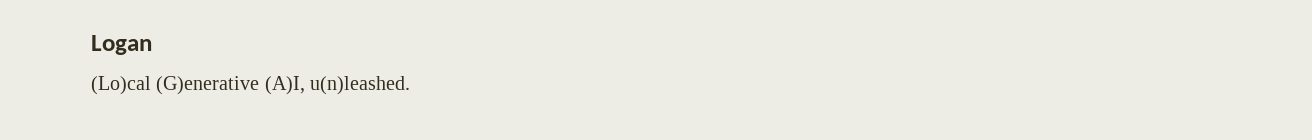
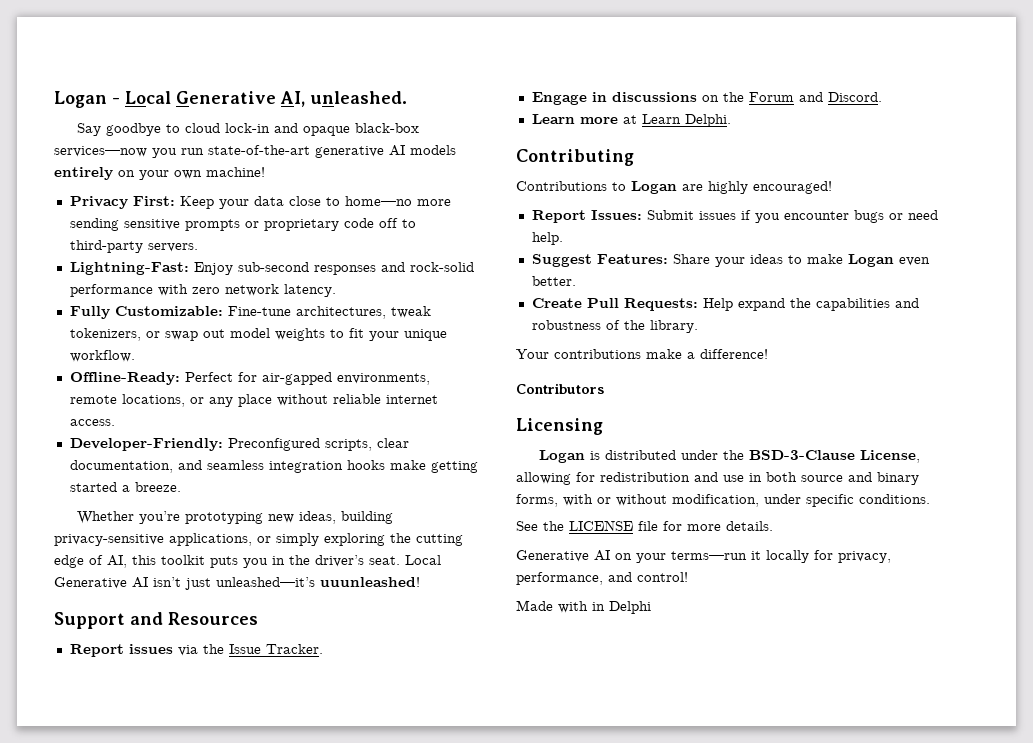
[91,35,152,55] [91,76,411,95] Logan // (Lo)cal (G)enerative (A)I, u(n)leashed. -> [54,91,407,108] [77,123,420,136] [54,145,456,158] [54,167,265,180] [69,196,451,209] [69,218,416,231] [69,240,198,253] [69,262,474,275] [69,284,336,297] [69,306,431,319] [69,328,447,341] [69,350,135,362] [69,372,430,385] [69,394,438,407] [69,419,115,426] [69,438,409,451] [69,460,478,473] [69,482,181,492] [77,511,394,524] [54,533,463,546] [54,555,441,568] [54,577,420,590] [54,612,258,629] [69,644,323,657] [531,92,882,105] [531,114,731,127] [516,149,634,166] [516,181,832,194] [531,210,938,223] [531,232,563,245] [531,254,930,267] [531,276,576,286] [531,298,919,311] [531,320,698,333] [516,349,768,359] [516,383,604,394] [516,418,603,435] [539,450,921,463] [516,472,919,485] [516,494,930,507] [516,520,773,531] [516,550,891,563] [516,572,688,585] [516,600,651,614] Logan - Local Generative AI, unleashed. // Say goodbye to cloud lock‑in and opaque black‑box services—now you run state‑of‑the‑art generative AI models entirely on your own machine! // Privacy First: Keep your data close to home—no more sending sensitive prompts or proprietary code off to third‑party servers. // Lightning‑Fast: Enjoy sub‑second responses and rock‑solid performance with zero network latency. // Fully Customizable: Fine‑tune architectures, tweak tokenizers, or swap out model weights to fit your unique workflow. // Offline‑Ready: Perfect for air‑gapped environments, remote locations, or any place without reliable internet access. // Developer‑Friendly: Preconfigured scripts, clear documentation, and seamless integration hooks make getting started a breeze. // Whether you’re prototyping new ideas, building privacy‑sensitive applications, or simply exploring the cutting edge of AI, this toolkit puts you in the driver’s seat. Local Generative AI isn’t just unleashed—it’s uuunleashed! // Support and Resources // Report issues via the Issue Tracker. // Engage in discussions on the Forum and Discord. // Learn more at Learn Delphi. // Contributing // Contributions to Logan are highly encouraged! // Report Issues: Submit issues if you encounter bugs or need help. // Suggest Features: Share your ideas to make Logan even better. // Create Pull Requests: Help expand the capabilities and robustness of the library. // Your contributions make a difference! // Contributors // Licensing // Logan is distributed under the BSD-3-Clause License, allowing for redistribution and use in both source and binary forms, with or without modification, under specific conditions. // See the LICENSE file for more details. // Generative AI on your terms—run it locally for privacy, performance, and control! // Made with in Delphi

